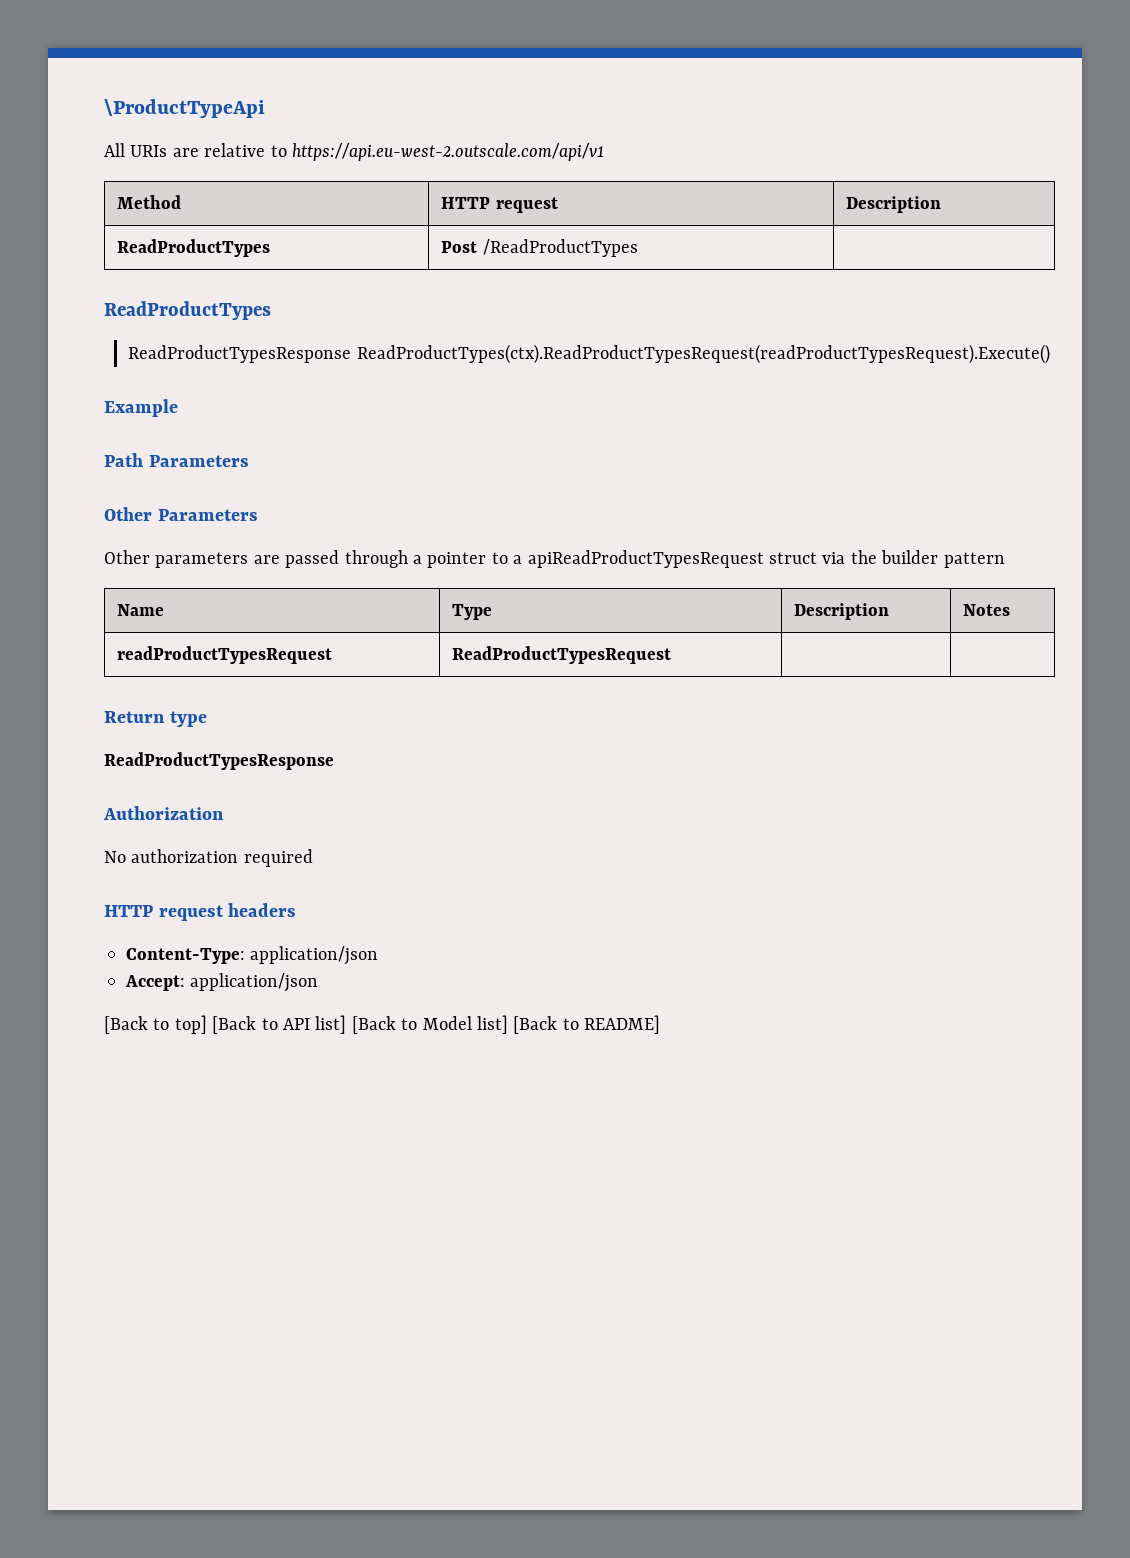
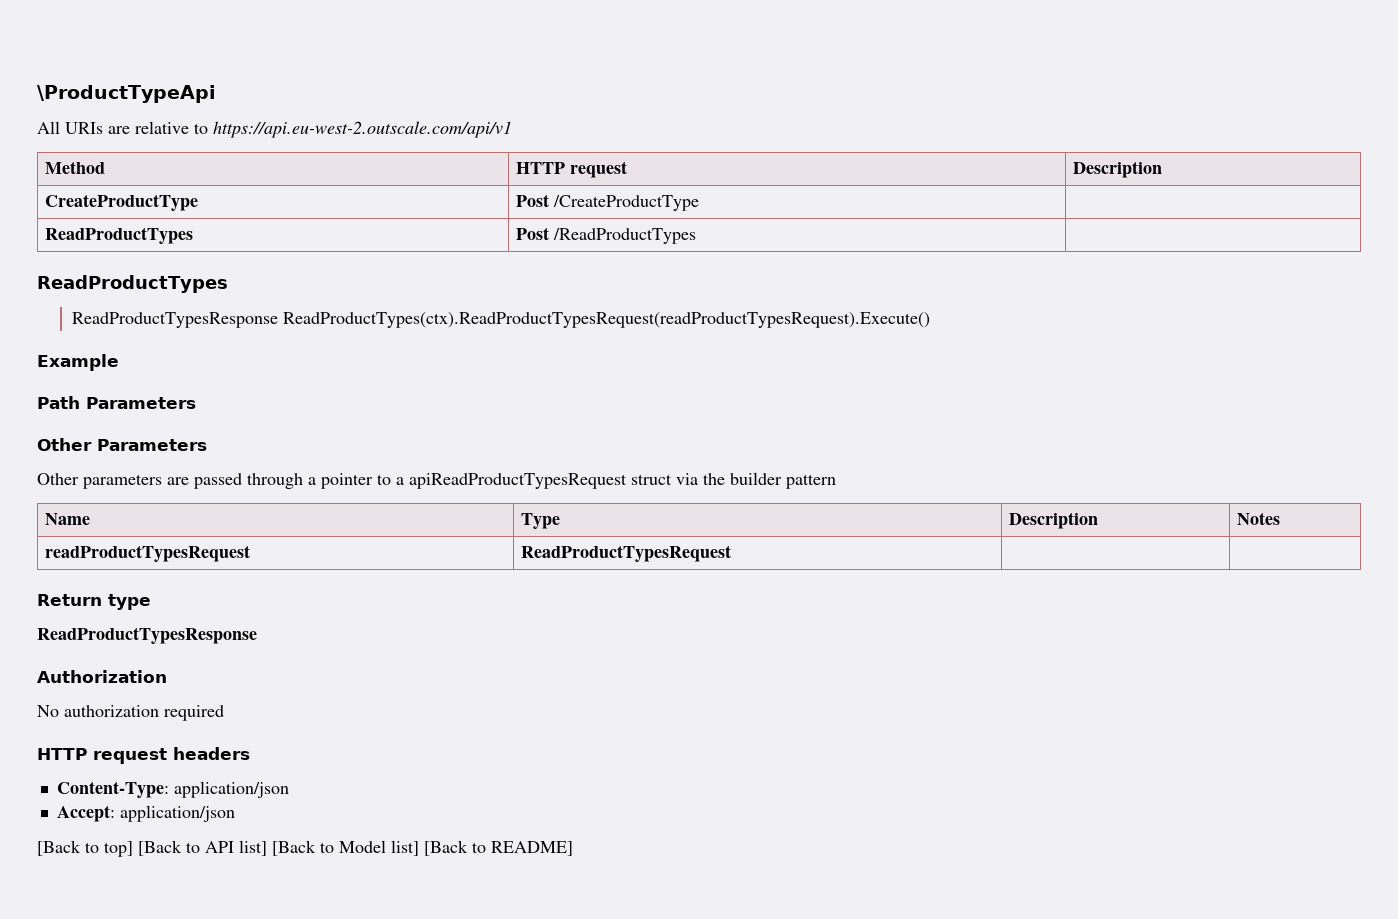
(942, 204) none -> [45,194,199,211] [516,194,700,211] // CreateProductType | Post /CreateProductType |

